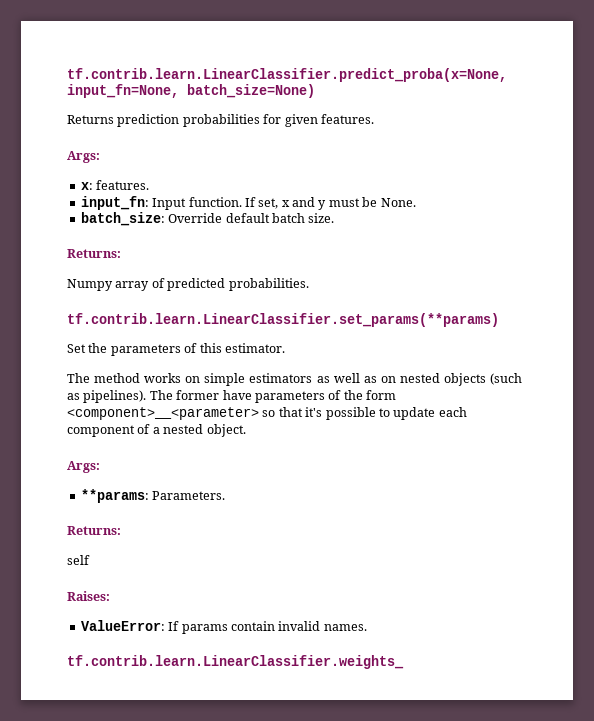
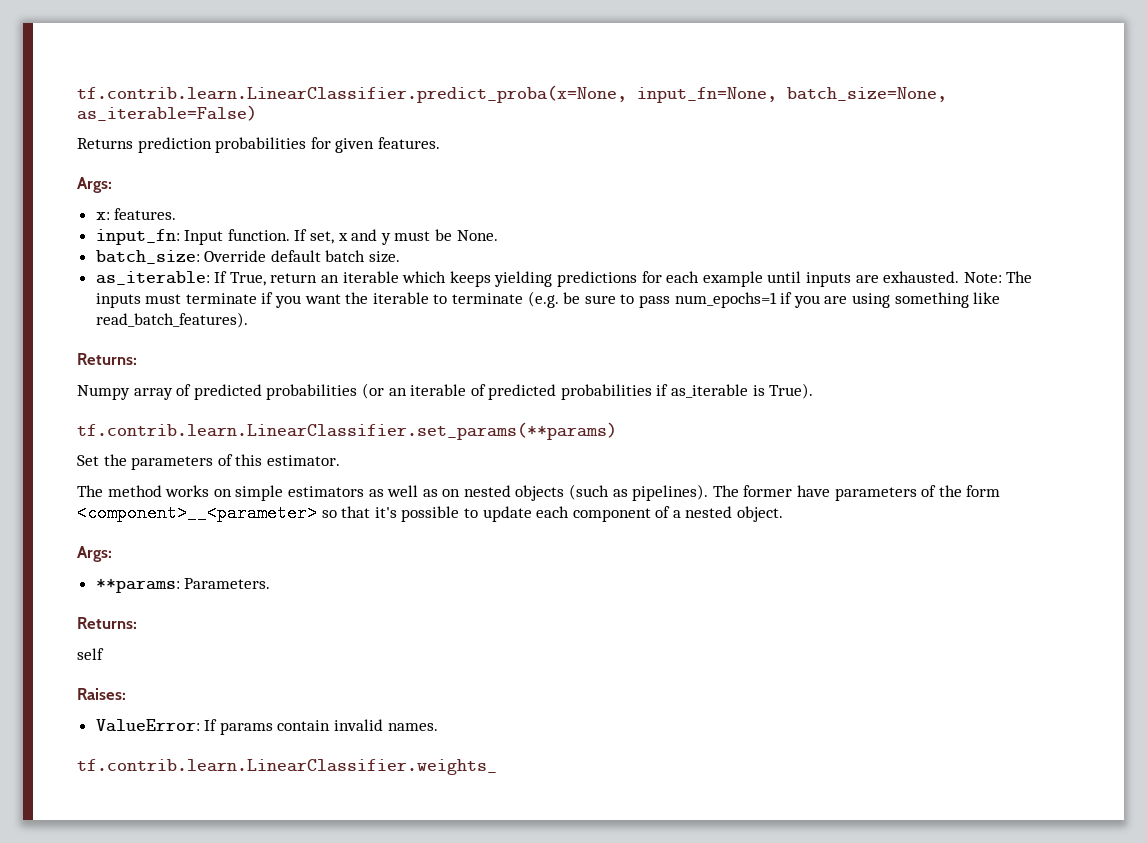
[187,84,315,98] batch_size=None) -> [787,87,947,102] [77,105,257,121] batch_size=None, as_iterable=False)
(335, 218) none -> [95,271,1033,287] [95,291,1001,308] [95,312,248,328] // as_iterable: If True, return an iterable which keeps yielding predictions for each example until inputs are exhausted. Note: The inputs must terminate if you want the iterable to terminate (e.g. be sure to pass num_epochs=1 if you are using something like read_batch_features).
[228,278,309,291] probabilities. -> [266,383,814,400] probabilities (or an iterable of predicted probabilities if as_iterable is True).

